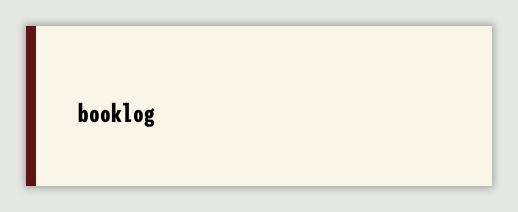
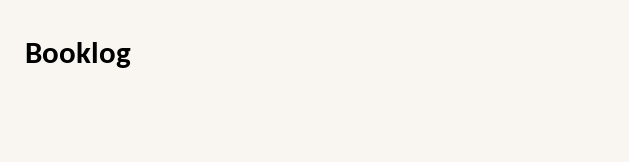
[78,102,155,127] booklog -> [25,42,131,68] Booklog

